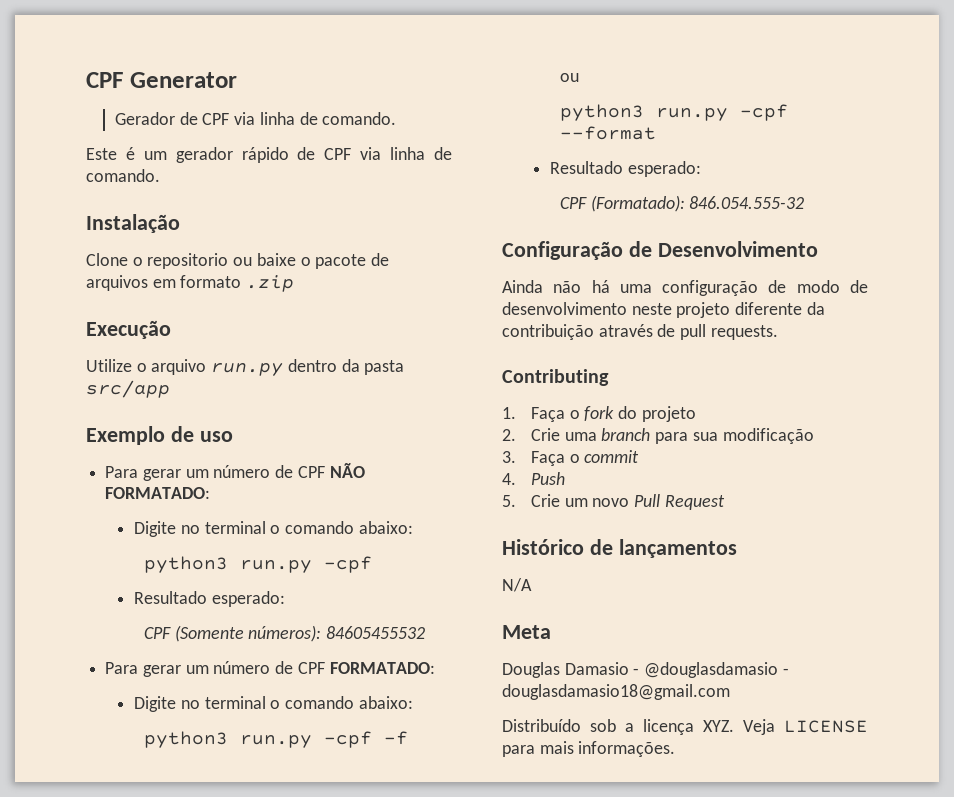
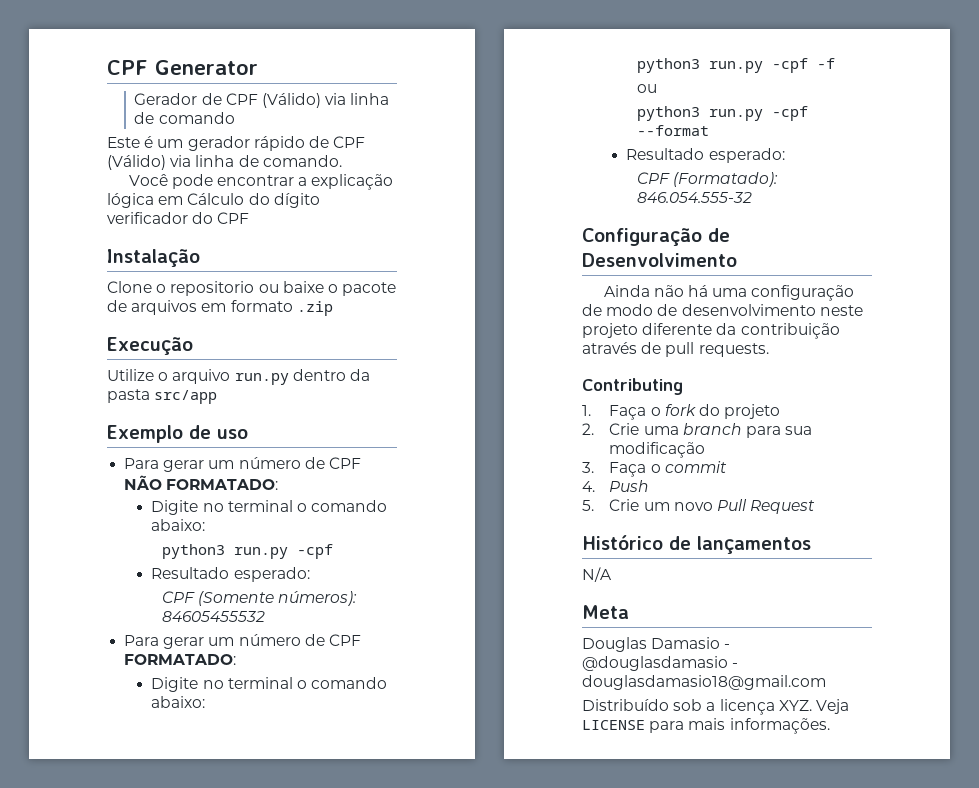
[234,112,397,125] via linha de comando. -> [261,93,390,108] [134,112,235,124] (Válido) via linha de comando
[360,147,452,160] [86,169,160,182] via linha de comando. -> [107,155,342,170] [128,174,394,190] [107,193,320,208] [107,212,250,224] (Válido) via linha de comando. // Você pode encontrar a explicação lógica em Cálculo do dígito verificador do CPF

